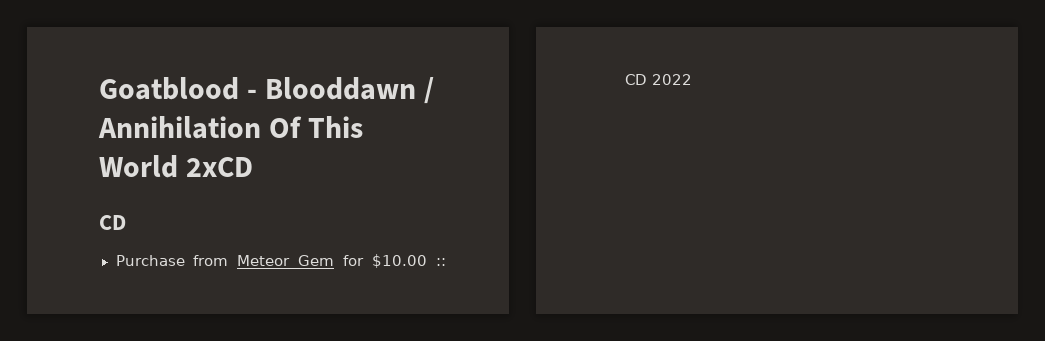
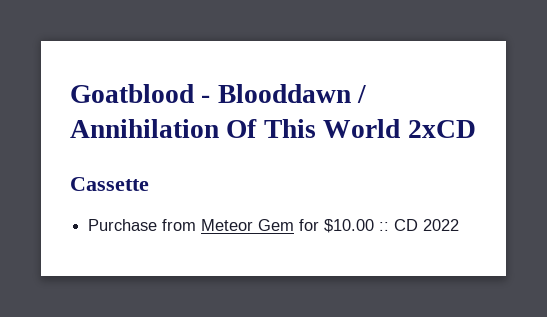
[99,215,126,230] CD -> [70,177,149,191] Cassette

